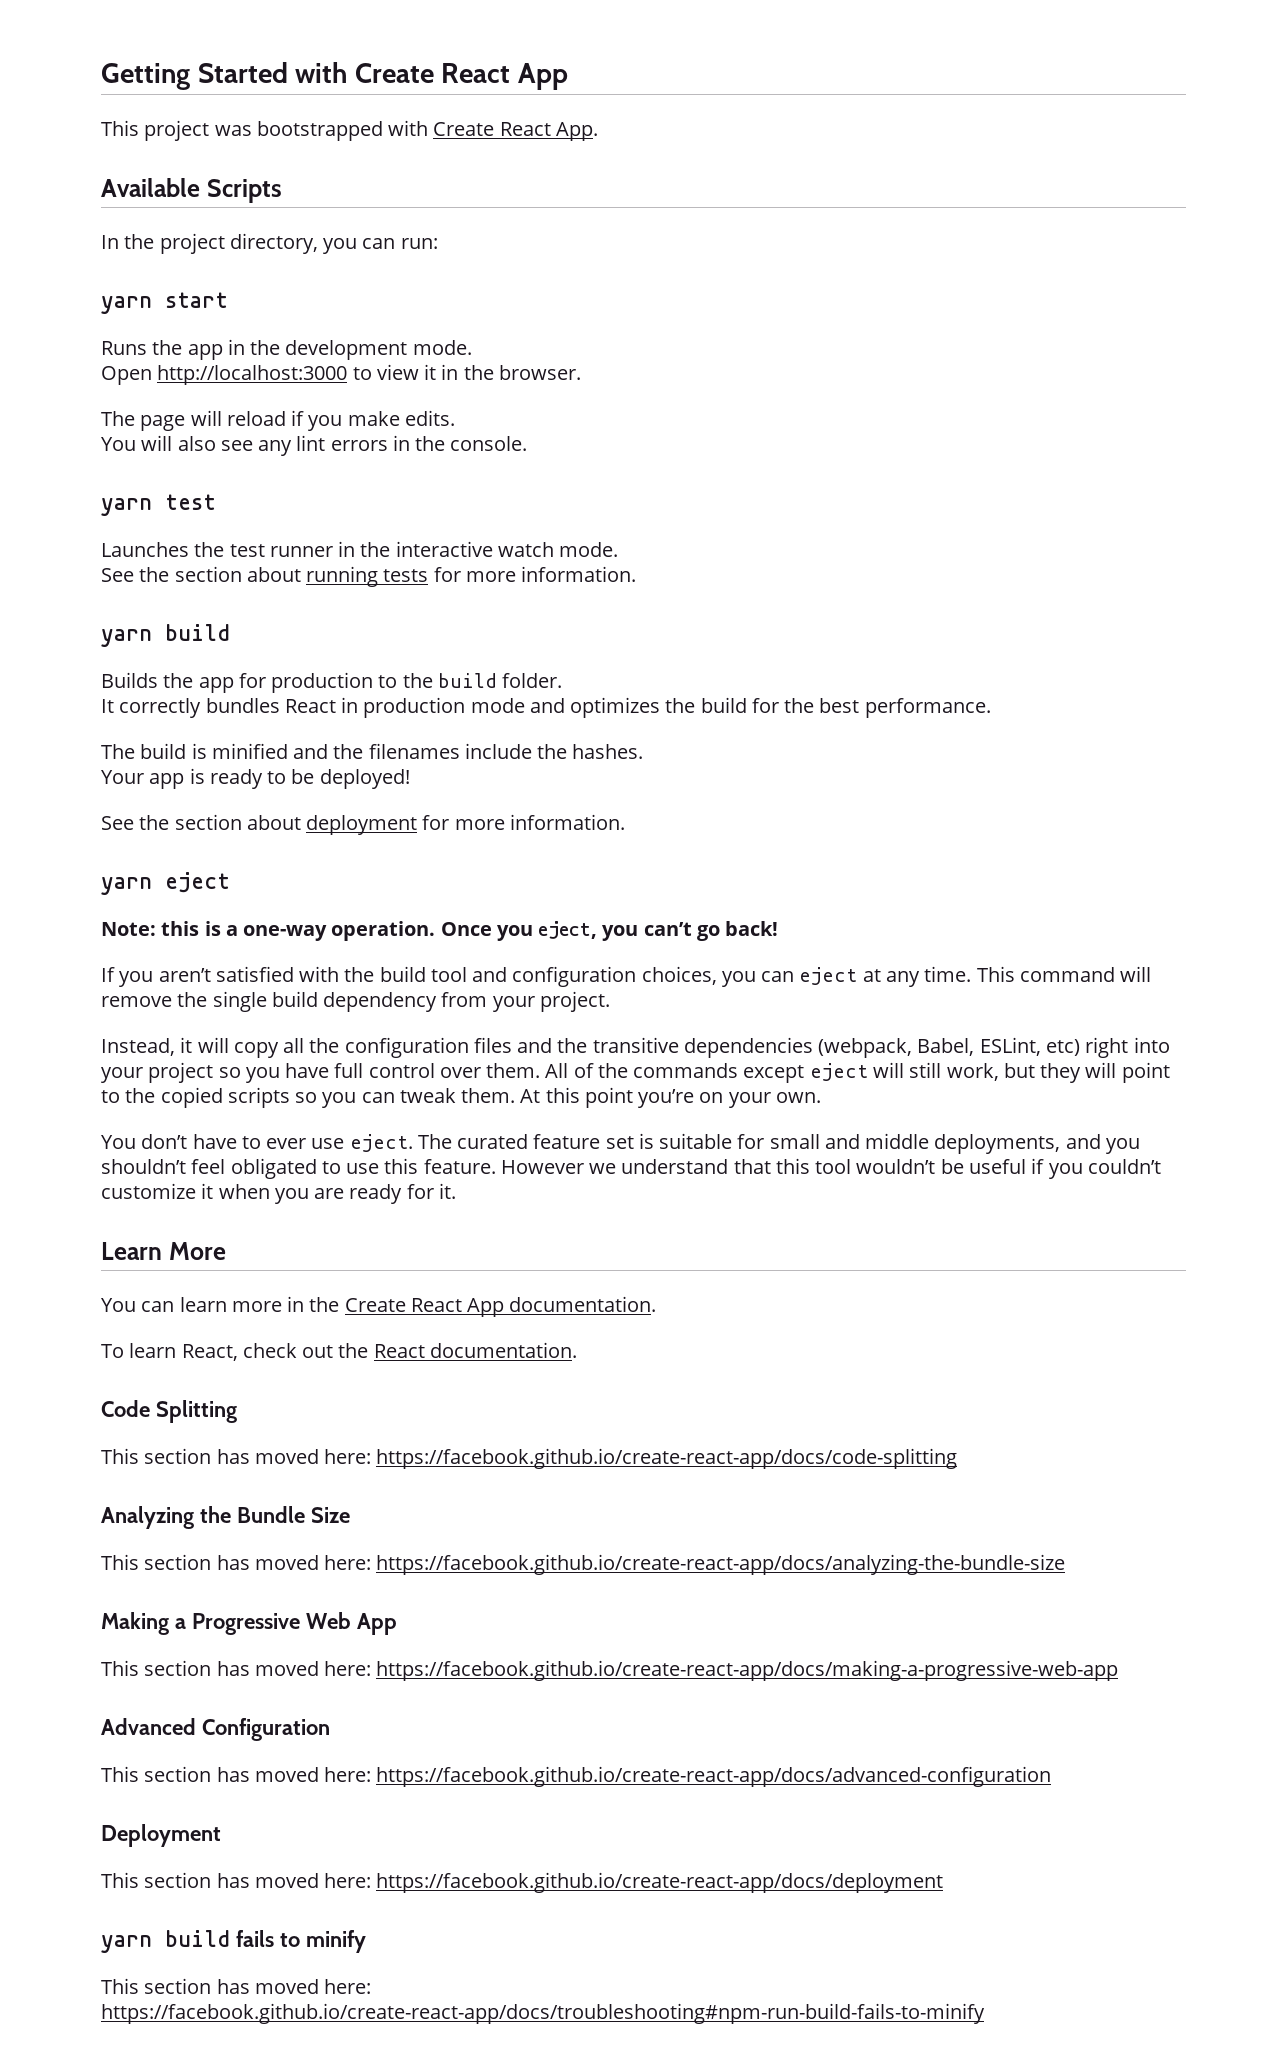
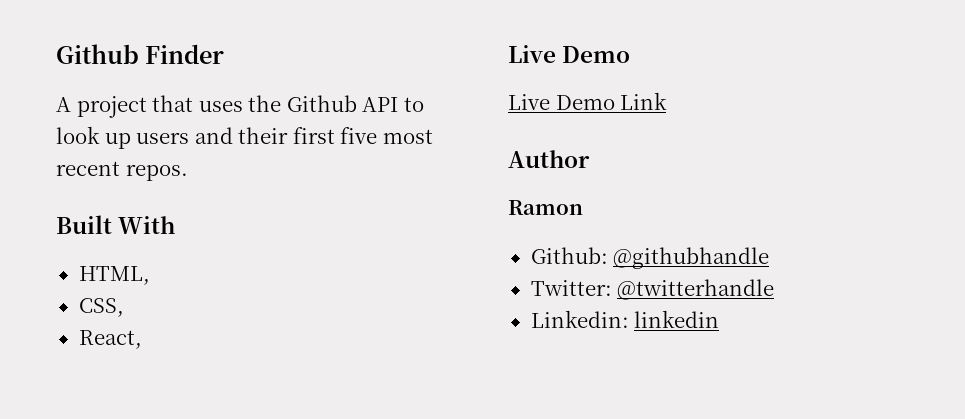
[101,62,568,90] [101,120,598,141] [101,178,282,203] [101,233,438,254] [101,292,228,314] [101,339,472,360] [101,364,581,385] [101,410,455,431] [101,435,528,456] [101,494,216,516] [101,541,619,557] [101,566,637,587] [101,624,230,647] [101,672,563,693] [101,697,991,718] [101,743,644,759] [101,768,410,789] [101,814,625,835] [101,872,230,895] [101,921,779,941] [101,966,1152,987] [101,991,610,1012] [101,1037,1170,1058] [101,1062,1170,1083] [101,1087,821,1108] [101,1133,1141,1154] [101,1158,1161,1179] [101,1183,456,1204] [101,1242,226,1260] [101,1296,657,1317] [101,1342,577,1361] [101,1400,237,1423] [101,1448,958,1469] [101,1506,350,1529] [101,1554,1066,1575] [101,1612,397,1635] [101,1660,1119,1681] [101,1718,330,1741] [101,1766,1052,1787] [101,1824,221,1847] [101,1872,944,1893] [101,1930,366,1953] [101,1978,372,1994] [101,2003,985,2024] Getting Started with Create React App // This project was bootstrapped with Create React App. // Available Scripts // In the project directory, you can run: // yarn start // Runs the app in the development mode. // Open http://localhost:3000 to view it in the browser. // The page will reload if you make edits. // You will also see any lint errors in the console. // yarn test // Launches the test runner in the interactive watch mode. // See the section about running tests for more information. // yarn build // Builds the app for production to the build folder. // It correctly bundles React in production mode and optimizes the build for the best performance. // The build is minified and the filenames include the hashes. // Your app is ready to be deployed! // See the section about deployment for more information. // yarn eject // Note: this is a one-way operation. Once you eject, you can’t go back! // If you aren’t satisfied with the build tool and configuration choices, you can eject at any time. This command will remove the single build dependency from your project. // Instead, it will copy all the configuration files and the transitive dependencies (webpack, Babel, ESLint, etc) right into your project so you have full control over them. All of the commands except eject will still work, but they will point to the copied scripts so you can tweak them. At this point you’re on your own. // You don’t have to ever use eject. The curated feature set is suitable for small and middle deployments, and you shouldn’t feel obligated to use this feature. However we understand that this tool wouldn’t be useful if you couldn’t customize it when you are ready for it. // Learn More // You can learn more in the Create React App documentation. // To learn React, check out the React documentation. // Code Splitting // This section has moved here: https://facebook.github.io/create-react-app/docs/code-splitting // Analyzing the Bundle Size // This section has moved here: https://facebook.github.io/create-react-app/docs/analyzing-the-bundle-size // Making a Progressive Web App // This section has moved here: https://facebook.github.io/create-react-app/docs/making-a-progressive-web-app // Advanced Configuration // This section has moved here: https://facebook.github.io/create-react-app/docs/advanced-configuration // Deployment // This section has moved here: https://facebook.github.io/create-react-app/docs/deployment // yarn build fails to minify // This section has moved here: https://facebook.github.io/create-react-app/docs/troubleshooting#npm-run-build-fails-to-minify -> [56,44,225,64] [56,95,424,118] [56,126,433,149] [56,161,188,181] [56,215,176,234] [78,266,150,285] [78,298,124,317] [78,330,142,349] [508,45,631,63] [508,92,668,110] [508,150,590,168] [508,200,583,215] [530,247,770,269] [530,279,775,300] [530,310,720,328] Github Finder // A project that uses the Github API to look up users and their first five most recent repos. // Built With // HTML, // CSS, // React, // Live Demo // Live Demo Link // Author // Ramon // Github: @githubhandle // Twitter: @twitterhandle // Linkedin: linkedin

